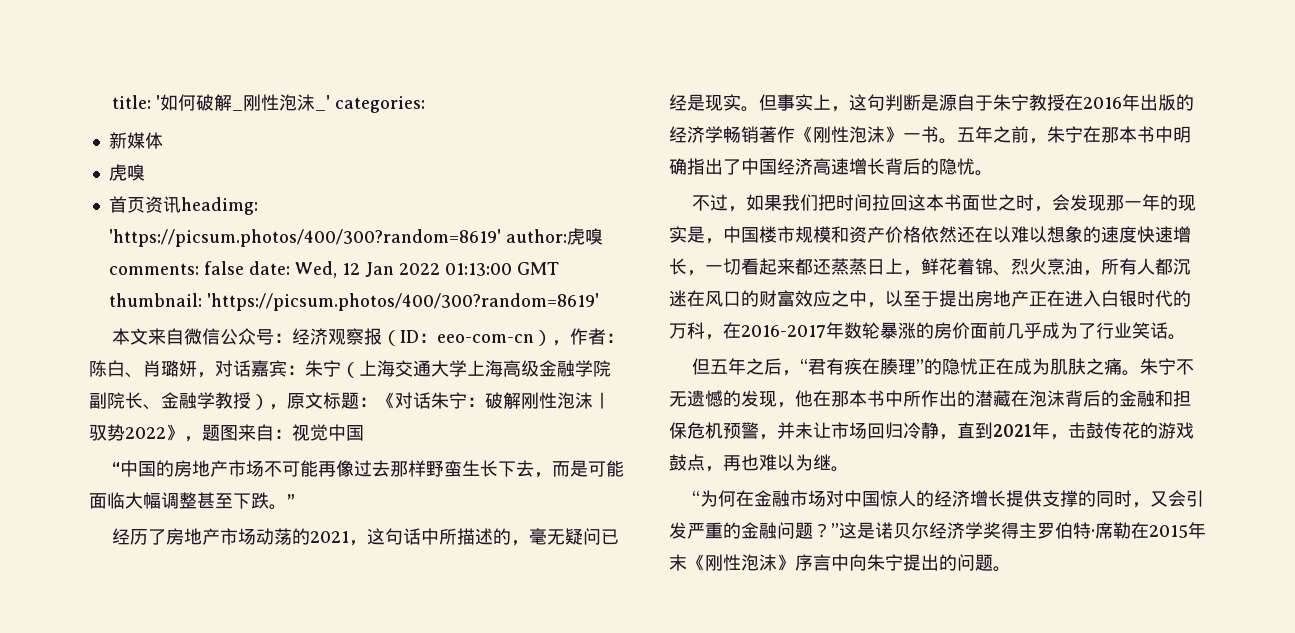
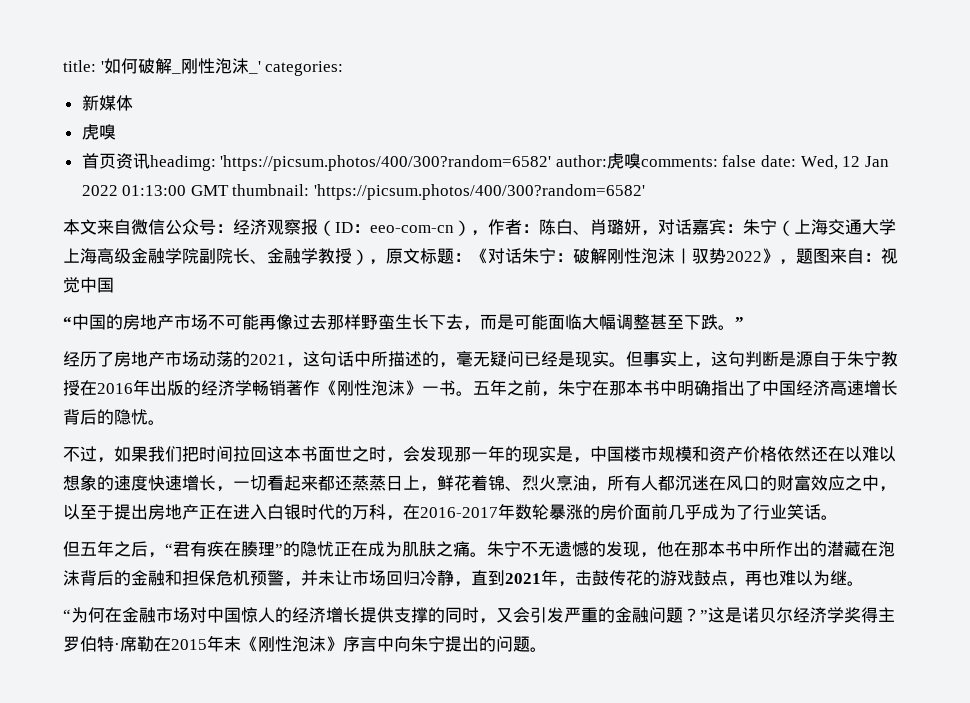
[108,229,501,247] 'https://picsum.photos/400/300?random=8619' -> [220,155,552,171] 'https://picsum.photos/400/300?random=6582'
[206,293,599,311] 'https://picsum.photos/400/300?random=8619' -> [314,184,646,200] 'https://picsum.photos/400/300?random=6582'

